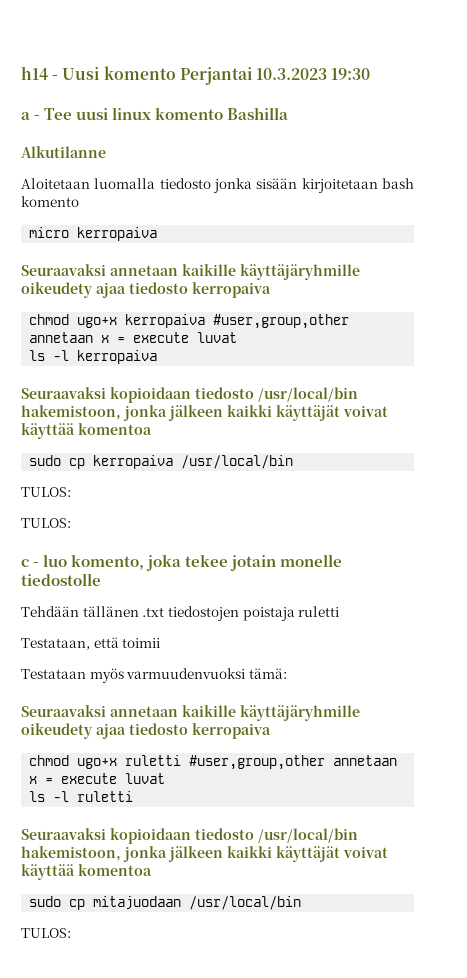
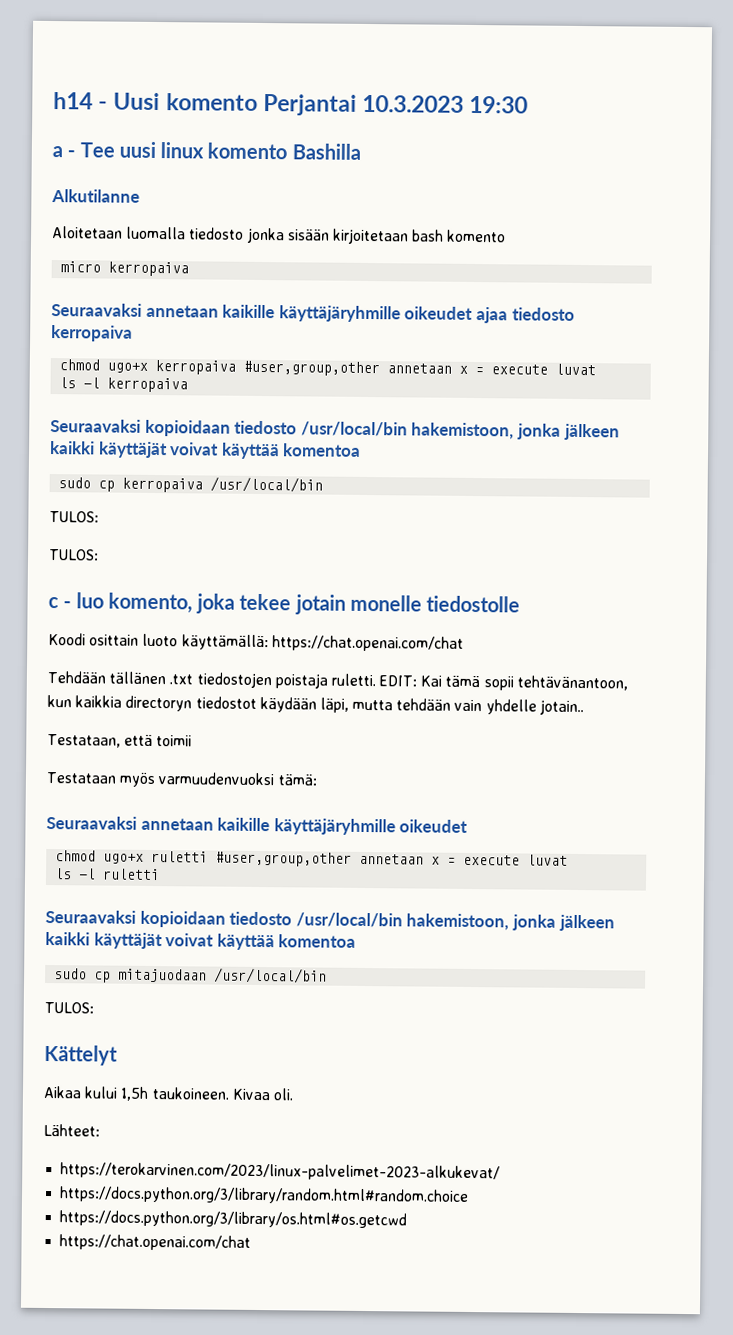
[21,282,93,298] oikeudety -> [404,306,474,320] oikeudet
(101, 579) none -> [48,632,464,652] // Koodi osittain luoto käyttämällä: https://chat.openai.com/chat
[298,606,340,617] ruletti -> [330,673,628,691] [47,694,584,716] ruletti. EDIT: Kai tämä sopii tehtävänantoon, kun kaikkia directoryn tiedostot käydään läpi, mutta tehdään vain yhdelle jotain..
[21,723,271,739] oikeudety ajaa tiedosto kerropaiva -> [399,819,469,833] oikeudet
(71, 933) none -> [44,1044,118,1066] [43,1085,294,1101] [43,1123,100,1137] [60,1162,501,1182] [59,1186,470,1205] [59,1210,408,1229] [59,1234,252,1251] // Kättelyt // Aikaa kului 1,5h taukoineen. Kivaa oli. // Lähteet: // https://terokarvinen.com/2023/linux-palvelimet-2023-alkukevat/ // https://docs.python.org/3/library/random.html#random.choice // https://docs.python.org/3/library/os.html#os.getcwd // https://chat.openai.com/chat

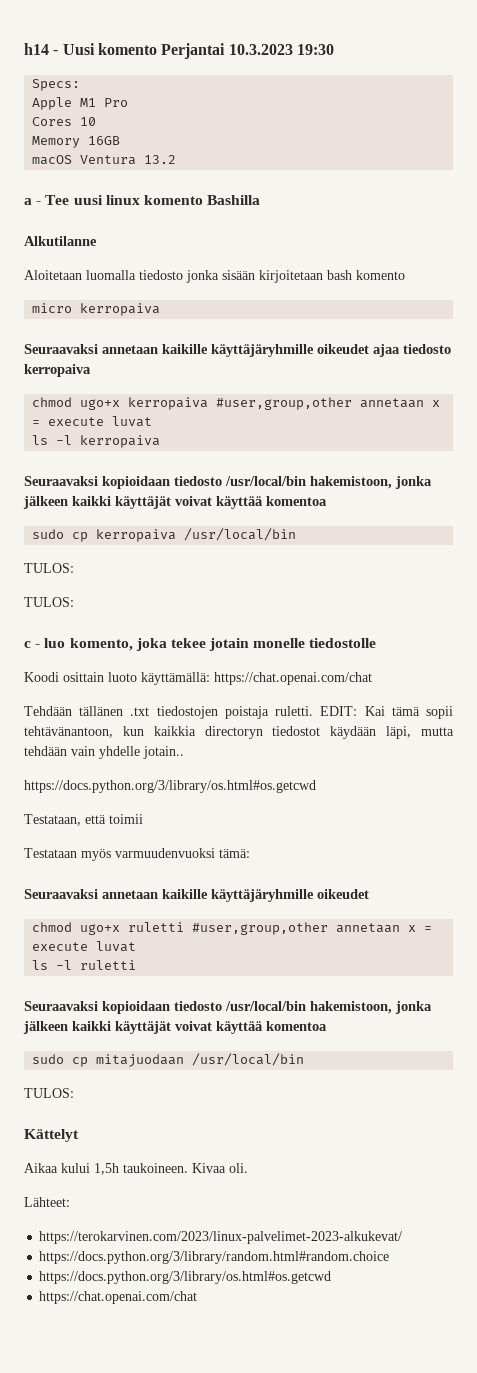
(529, 104) none -> [32,79,81,91] [32,97,129,110] [32,117,97,126] [32,136,121,148] [32,155,177,165] // Specs: // Apple M1 Pro // Cores 10 // Memory 16GB // macOS Ventura 13.2
(584, 707) none -> [24,780,316,793] // https://docs.python.org/3/library/os.html#os.getcwd

